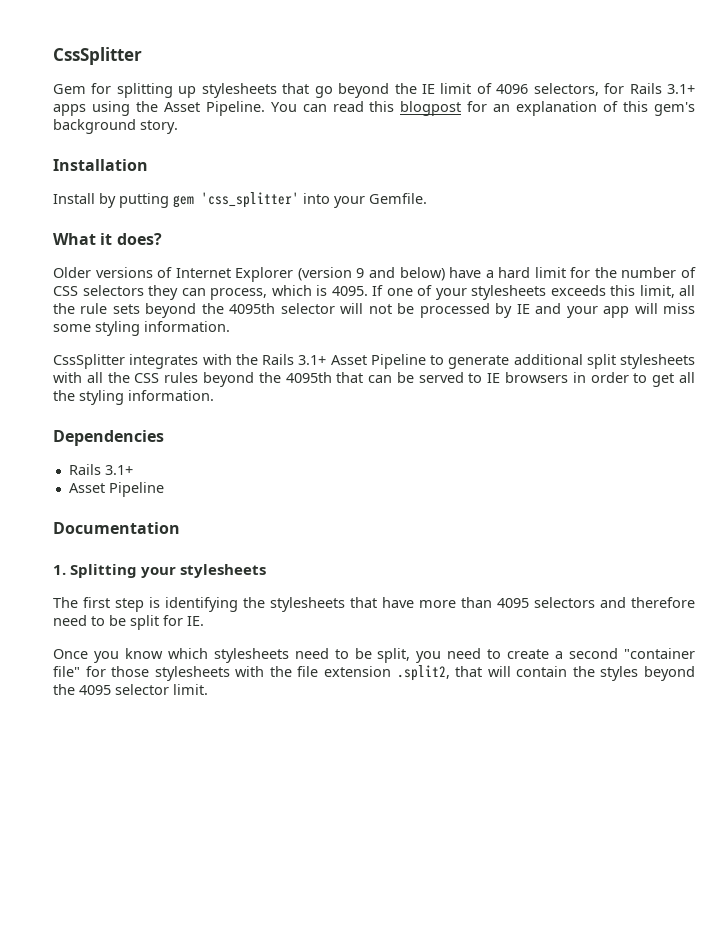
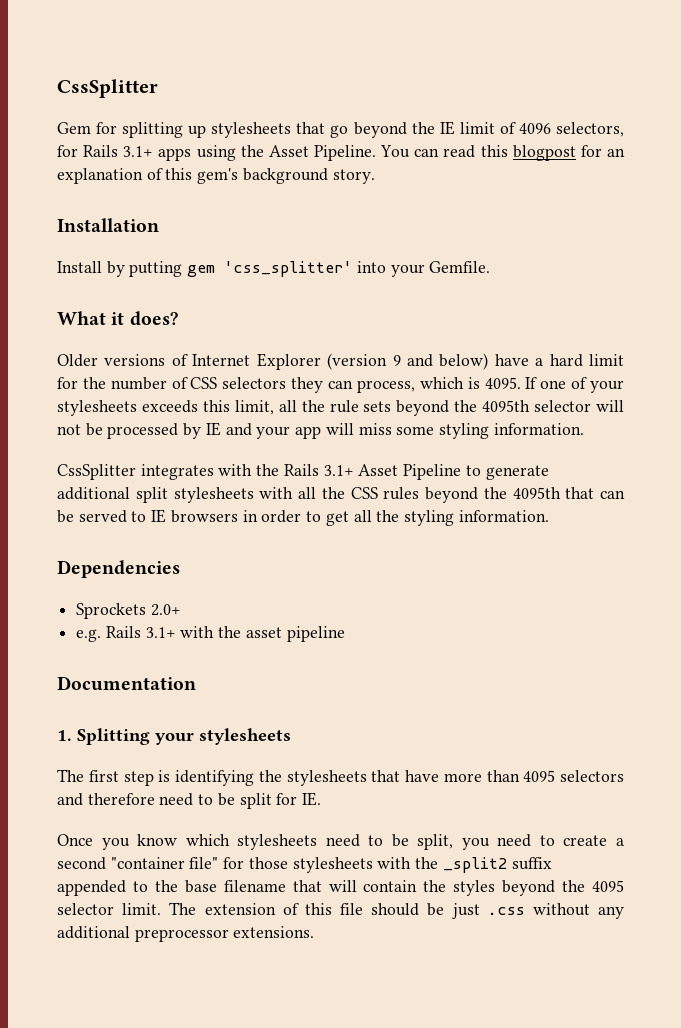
[68,464,133,475] [68,482,164,497] Rails 3.1+ // Asset Pipeline -> [76,603,181,619] [76,626,345,642] Sprockets 2.0+ // e.g. Rails 3.1+ with the asset pipeline
[297,665,450,681] file extension .split2, -> [442,857,552,873] [57,880,286,896] _split2 suffix appended to the base filename
(208, 689) none -> [169,902,624,919] [57,926,315,942] The extension of this file should be just .css without any additional preprocessor extensions.

